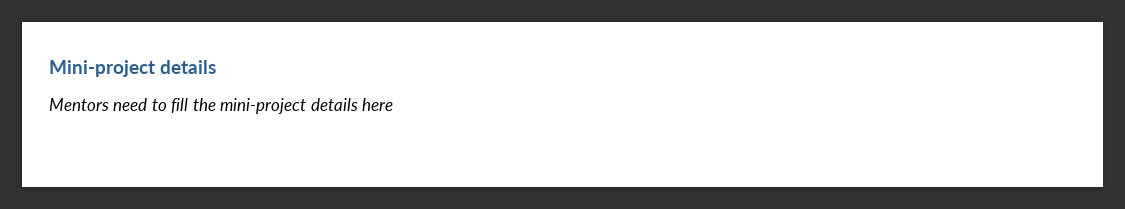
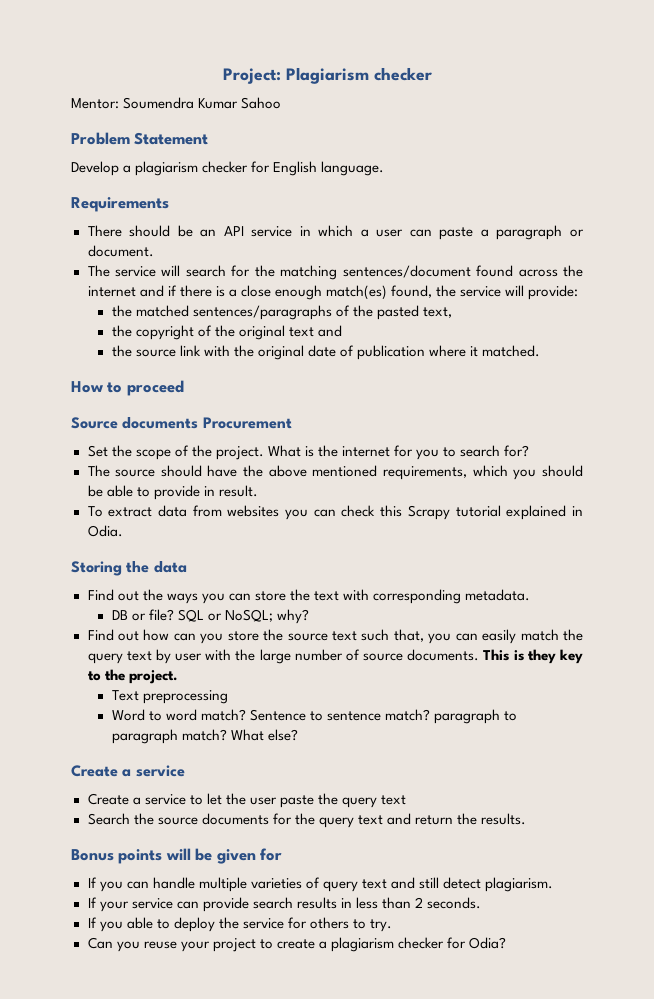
[49,60,217,77] [49,98,394,114] Mini-project details // Mentors need to fill the mini-project details here -> [222,67,432,84] [71,97,282,109] [71,132,209,145] [71,161,385,176] [71,197,169,212] [87,225,584,240] [87,245,154,257] [87,265,583,280] [87,285,579,300] [111,305,452,320] [111,325,342,340] [111,345,541,360] [71,380,184,396] [71,417,292,429] [87,445,530,460] [87,465,583,480] [87,485,258,500] [87,505,583,520] [87,525,123,537] [71,561,187,576] [87,589,531,604] [111,609,309,624] [87,629,583,644] [87,649,583,664] [87,669,178,684] [111,690,228,704] [111,709,518,724] [111,729,298,744] [71,765,185,777] [87,793,407,808] [87,813,527,828] [71,848,283,864] [87,877,554,892] [87,897,482,912] [87,917,393,932] [87,937,507,952] Project: Plagiarism checker // Mentor: Soumendra Kumar Sahoo // Problem Statement // Develop a plagiarism checker for English language. // Requirements // There should be an API service in which a user can paste a paragraph or document. // The service will search for the matching sentences/document found across the internet and if there is a close enough match(es) found, the service will provide: // the matched sentences/paragraphs of the pasted text, // the copyright of the original text and // the source link with the original date of publication where it matched. // How to proceed // Source documents Procurement // Set the scope of the project. What is the internet for you to search for? // The source should have the above mentioned requirements, which you should be able to provide in result. // To extract data from websites you can check this Scrapy tutorial explained in Odia. // Storing the data // Find out the ways you can store the text with corresponding metadata. // DB or file? SQL or NoSQL; why? // Find out how can you store the source text such that, you can easily match the query text by user with the large number of source documents. This is they key to the project. // Text preprocessing // Word to word match? Sentence to sentence match? paragraph to paragraph match? What else? // Create a service // Create a service to let the user paste the query text // Search the source documents for the query text and return the results. // Bonus points will be given for // If you can handle multiple varieties of query text and still detect plagiarism. // If your service can provide search results in less than 2 seconds. // If you able to deploy the service for others to try. // Can you reuse your project to create a plagiarism checker for Odia?

